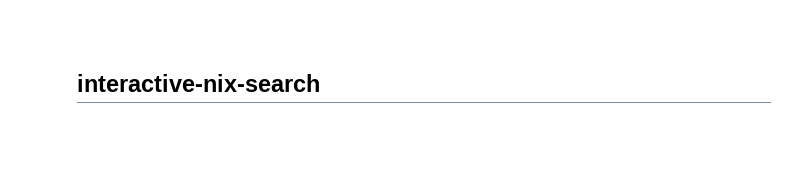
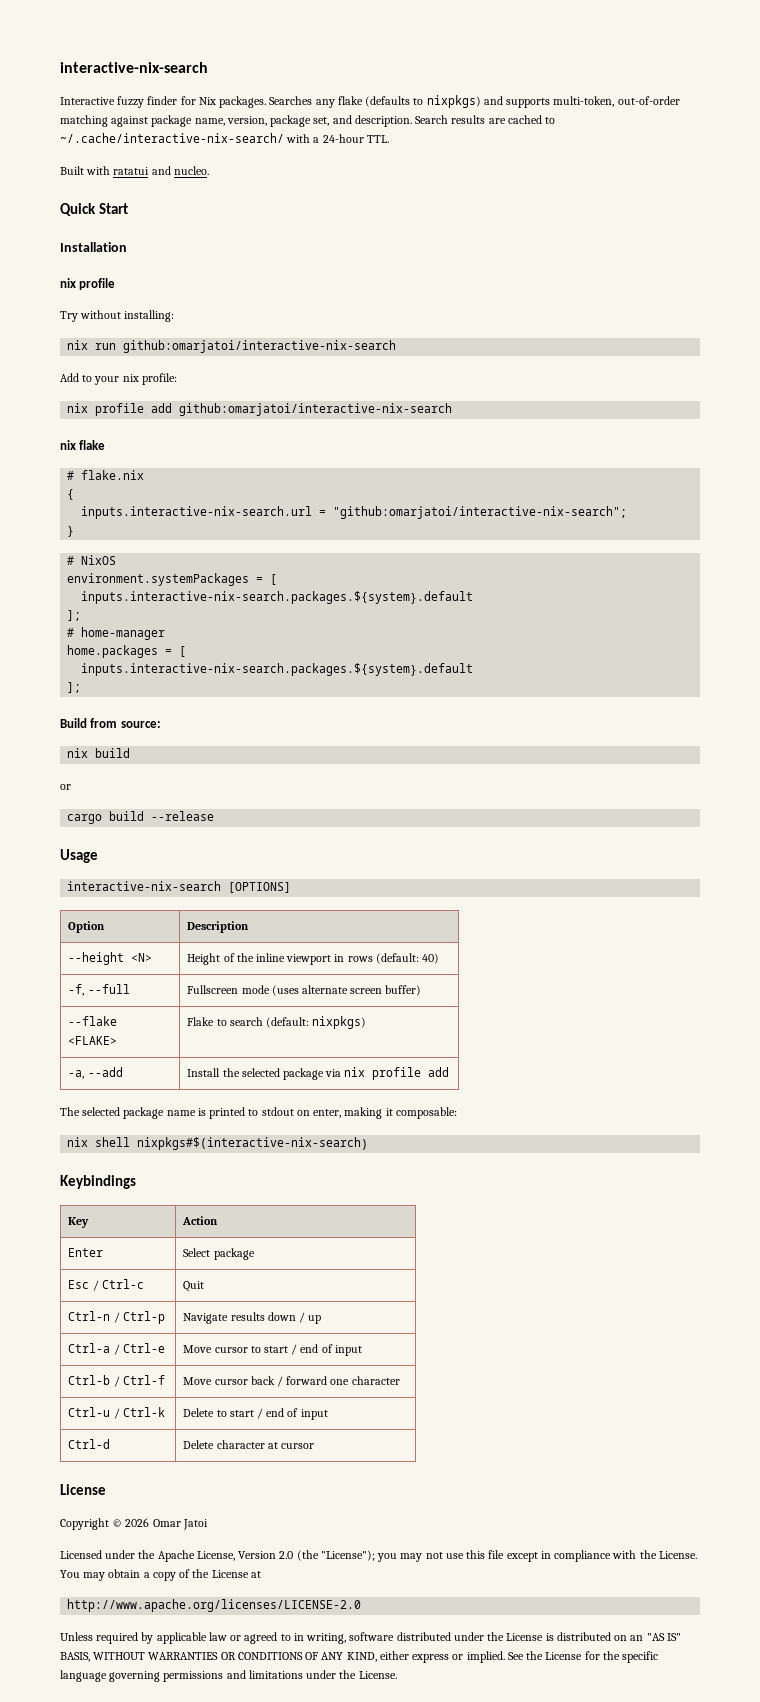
[77,74,320,92] interactive-nix-search -> [60,62,208,73] [60,95,680,108] [60,115,556,127] [60,133,389,143] [60,166,209,175] [60,203,128,216] [60,242,127,252] [60,278,116,290] [60,310,175,322] [67,340,397,353] [60,373,177,385] [67,403,453,416] [60,440,106,450] [67,470,145,480] [67,489,75,500] [81,506,628,519] [67,526,75,537] [67,555,117,565] [67,573,278,586] [81,591,474,604] [67,610,82,621] [67,627,166,640] [67,645,187,658] [81,663,474,676] [67,682,82,693] [60,718,161,728] [67,748,131,758] [60,784,71,790] [67,811,215,824] [60,849,98,863] [67,881,292,893] [68,921,106,933] [187,921,250,933] [68,952,153,965] [187,953,440,965] [68,984,130,996] [187,985,422,996] [68,1016,118,1026] [68,1036,118,1045] [187,1016,367,1029] [68,1067,123,1079] [187,1067,450,1080] [60,1107,457,1119] [67,1137,369,1150] [60,1175,136,1189] [68,1217,90,1228] [182,1216,219,1225] [68,1248,104,1257] [183,1248,255,1260] [68,1279,144,1291] [183,1281,205,1292] [68,1311,165,1324] [183,1312,322,1324] [68,1343,165,1355] [183,1344,362,1356] [68,1375,165,1387] [183,1376,400,1387] [68,1407,165,1419] [183,1408,328,1420] [68,1439,111,1449] [183,1440,314,1449] [60,1484,106,1495] [60,1518,208,1530] [60,1550,697,1562] [60,1569,261,1581] [67,1599,362,1612] [60,1632,681,1644] [60,1651,659,1663] [60,1670,397,1682] interactive-nix-search // Interactive fuzzy finder for Nix packages. Searches any flake (defaults to nixpkgs) and supports multi-token, out-of-order matching against package name, version, package set, and description. Search results are cached to ~/.cache/interactive-nix-search/ with a 24-hour TTL. // Built with ratatui and nucleo. // Quick Start // Installation // nix profile // Try without installing: // nix run github:omarjatoi/interactive-nix-search // Add to your nix profile: // nix profile add github:omarjatoi/interactive-nix-search // nix flake // # flake.nix // { // inputs.interactive-nix-search.url = "github:omarjatoi/interactive-nix-search"; // } // # NixOS // environment.systemPackages = [ // inputs.interactive-nix-search.packages.${system}.default // ]; // # home-manager // home.packages = [ // inputs.interactive-nix-search.packages.${system}.default // ]; // Build from source: // nix build // or // cargo build --release // Usage // interactive-nix-search [OPTIONS] // Option | Description // --height <N> | Height of the inline viewport in rows (default: 40) // -f, --full | Fullscreen mode (uses alternate screen buffer) // --flake <FLAKE> | Flake to search (default: nixpkgs) // -a, --add | Install the selected package via nix profile add // The selected package name is printed to stdout on enter, making it composable: // nix shell nixpkgs#$(interactive-nix-search) // Keybindings // Key | Action // Enter | Select package // Esc / Ctrl-c | Quit // Ctrl-n / Ctrl-p | Navigate results down / up // Ctrl-a / Ctrl-e | Move cursor to start / end of input // Ctrl-b / Ctrl-f | Move cursor back / forward one character // Ctrl-u / Ctrl-k | Delete to start / end of input // Ctrl-d | Delete character at cursor // License // Copyright © 2026 Omar Jatoi // Licensed under the Apache License, Version 2.0 (the "License"); you may not use this file except in compliance with the License. You may obtain a copy of the License at // http://www.apache.org/licenses/LICENSE-2.0 // Unless required by applicable law or agreed to in writing, software distributed under the License is distributed on an "AS IS" BASIS, WITHOUT WARRANTIES OR CONDITIONS OF ANY KIND, either express or implied. See the License for the specific language governing permissions and limitations under the License.

